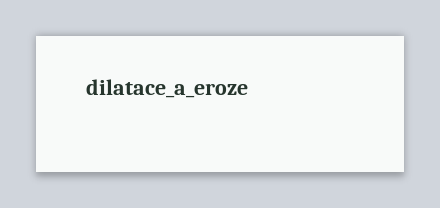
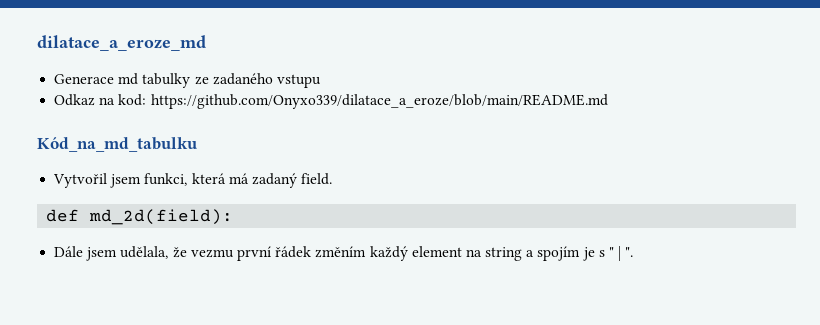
[86,79,248,98] dilatace_a_eroze -> [37,35,206,51] [54,73,321,88] [54,94,608,109] [37,137,197,152] [53,173,333,188] [46,209,234,225] [54,246,634,261] dilatace_a_eroze_md // Generace md tabulky ze zadaného vstupu // Odkaz na kod: https://github.com/Onyxo339/dilatace_a_eroze/blob/main/README.md // Kód_na_md_tabulku // Vytvořil jsem funkci, která má zadaný field. // def md_2d(field): // Dále jsem udělala, že vezmu první řádek změním každý element na string a spojím je s " | ".

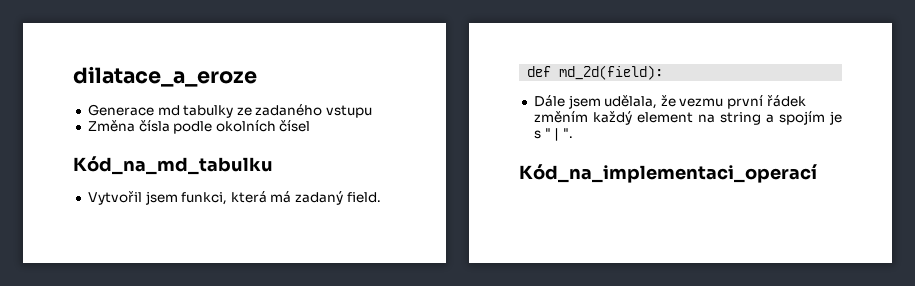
[37,35,206,51] dilatace_a_eroze_md -> [73,66,257,87] dilatace_a_eroze
[54,94,608,109] Odkaz na kod: https://github.com/Onyxo339/dilatace_a_eroze/blob/main/README.md -> [87,120,311,134] Změna čísla podle okolních čísel
(634, 252) none -> [519,164,817,183] // Kód_na_implementaci_operací

